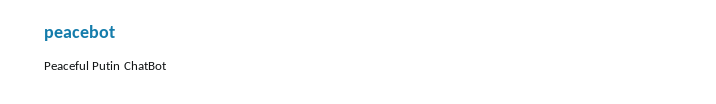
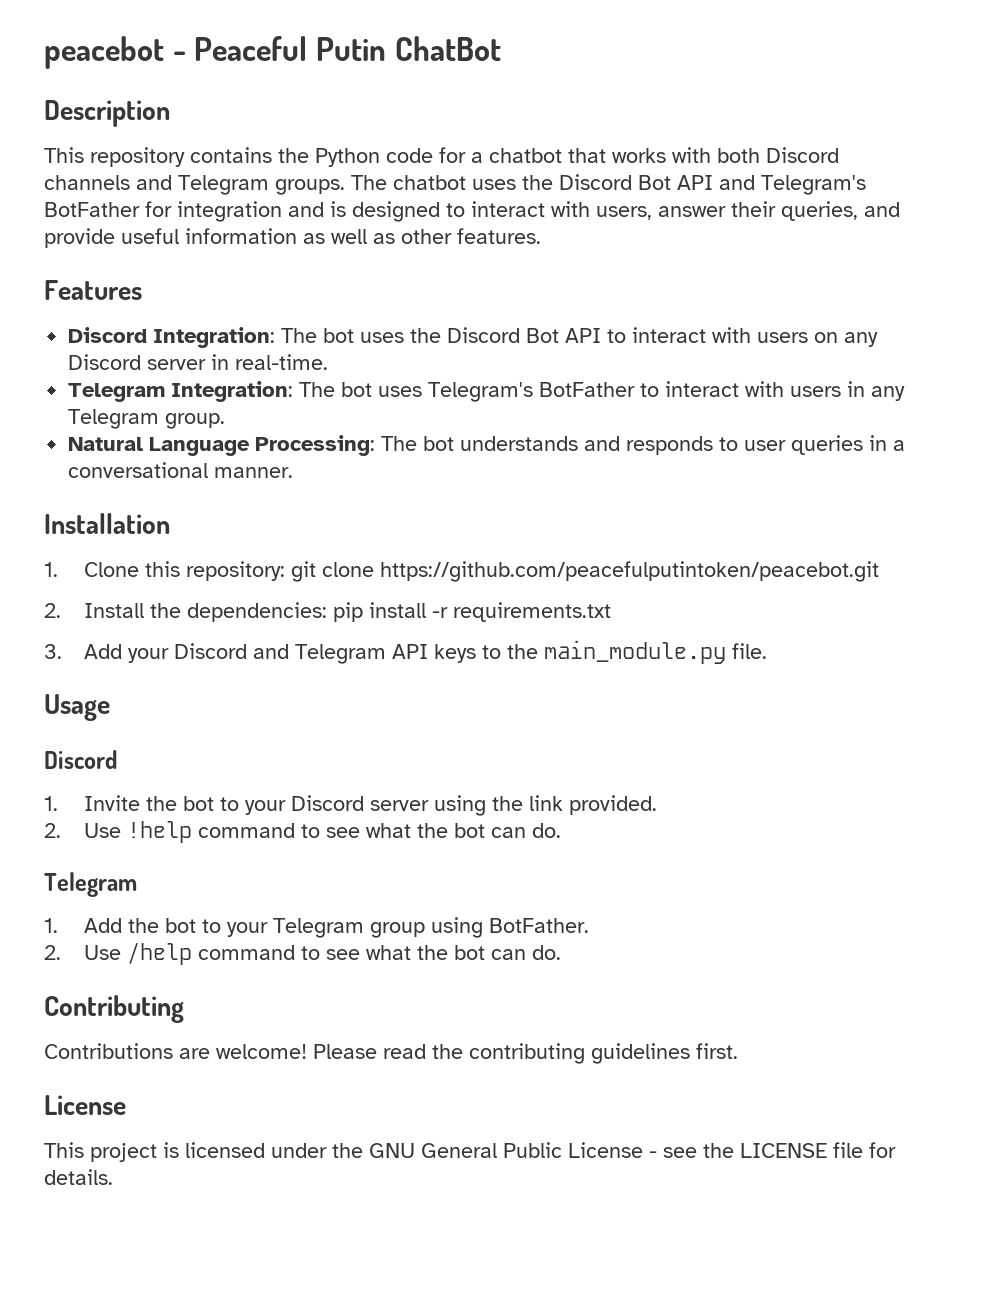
(115, 33) // -> [172,51,186,61] -
(167, 65) none -> [44,100,170,127] [44,147,839,167] [44,174,866,195] [44,201,900,222] [44,228,541,248] [44,280,142,300] [68,327,879,348] [68,354,329,370] [68,381,906,402] [68,409,226,429] [68,435,906,456] [68,462,294,478] [44,513,170,534] [44,561,879,582] [44,602,611,622] [44,640,767,664] [44,694,110,721] [44,750,117,769] [44,795,657,816] [44,821,561,843] [44,872,137,897] [44,917,589,938] [44,942,561,965] [44,995,184,1023] [44,1043,738,1064] [44,1095,126,1115] [44,1142,896,1162] [44,1169,113,1185] // Description // This repository contains the Python code for a chatbot that works with both Discord channels and Telegram groups. The chatbot uses the Discord Bot API and Telegram's BotFather for integration and is designed to interact with users, answer their queries, and provide useful information as well as other features. // Features // Discord Integration: The bot uses the Discord Bot API to interact with users on any Discord server in real-time. // Telegram Integration: The bot uses Telegram's BotFather to interact with users in any Telegram group. // Natural Language Processing: The bot understands and responds to user queries in a conversational manner. // Installation // 1. Clone this repository: git clone https://github.com/peacefulputintoken/peacebot.git // 2. Install the dependencies: pip install -r requirements.txt // 3. Add your Discord and Telegram API keys to the main_module.py file. // Usage // Discord // 1. Invite the bot to your Discord server using the link provided. // 2. Use !help command to see what the bot can do. // Telegram // 1. Add the bot to your Telegram group using BotFather. // 2. Use /help command to see what the bot can do. // Contributing // Contributions are welcome! Please read the contributing guidelines first. // License // This project is licensed under the GNU General Public License - see the LICENSE file for details.

